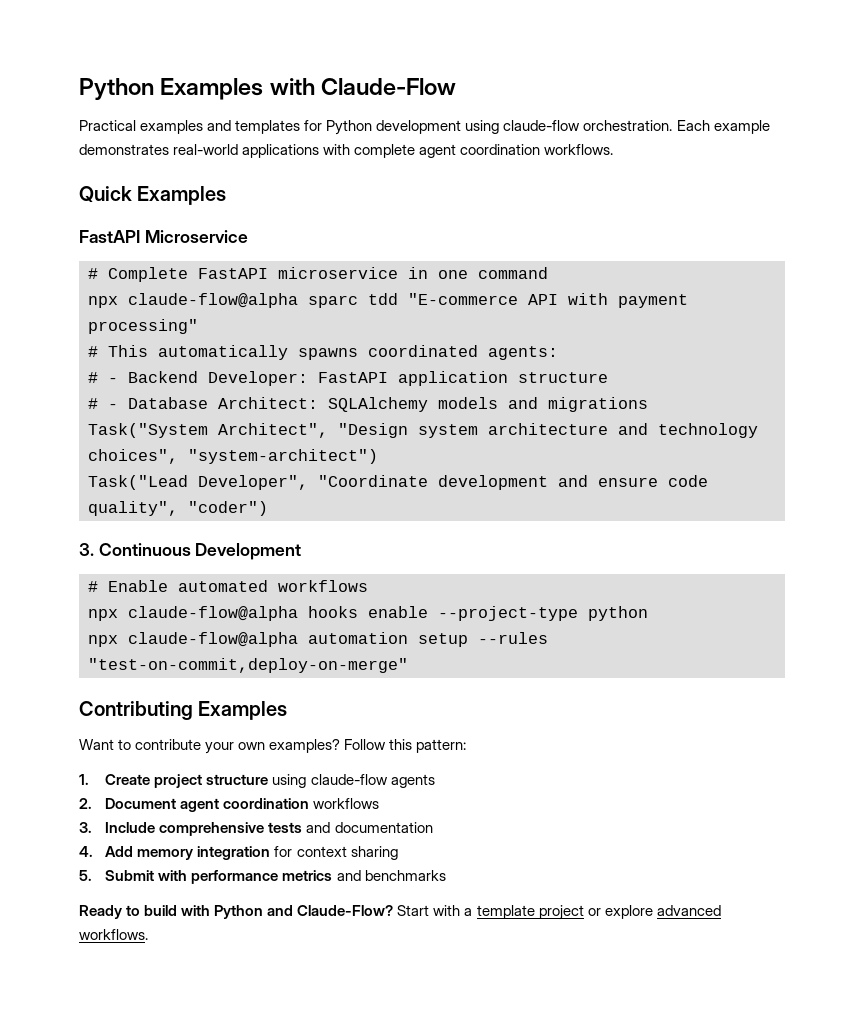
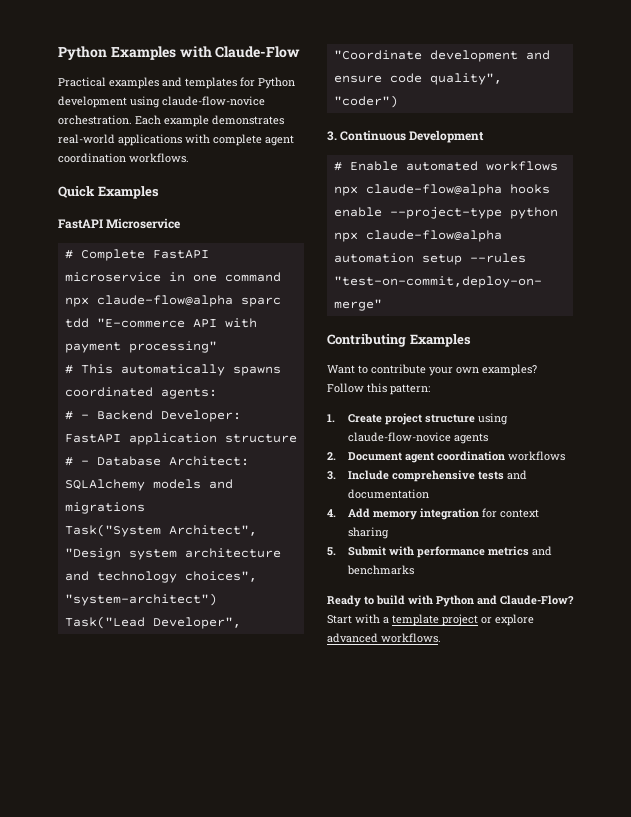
[503,120,581,131] claude-flow -> [162,96,265,106] claude-flow-novice
[310,774,388,785] claude-flow -> [347,432,451,442] claude-flow-novice

